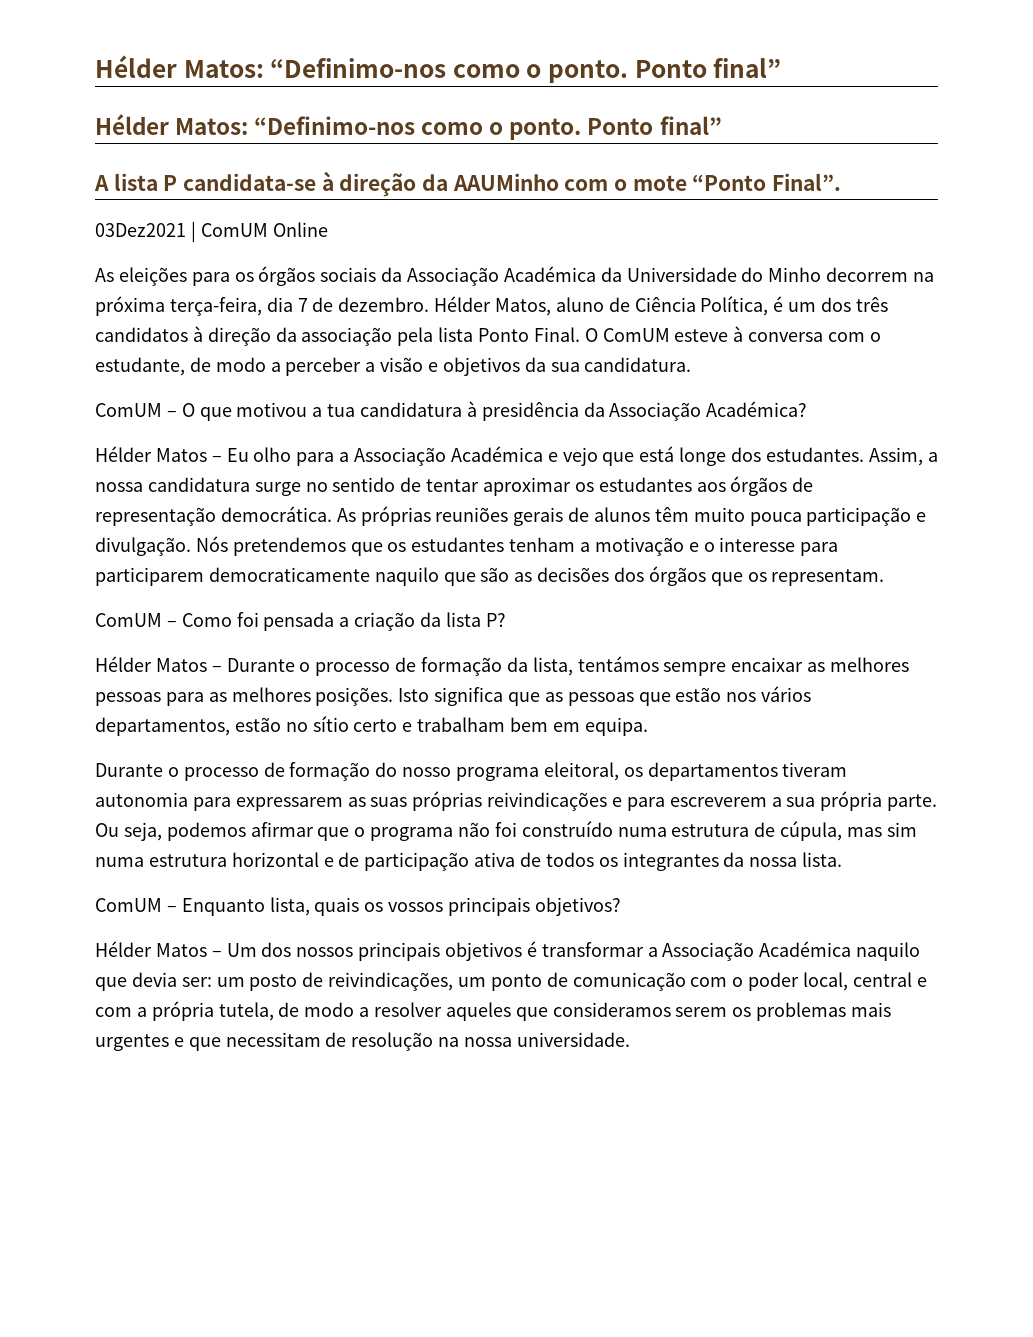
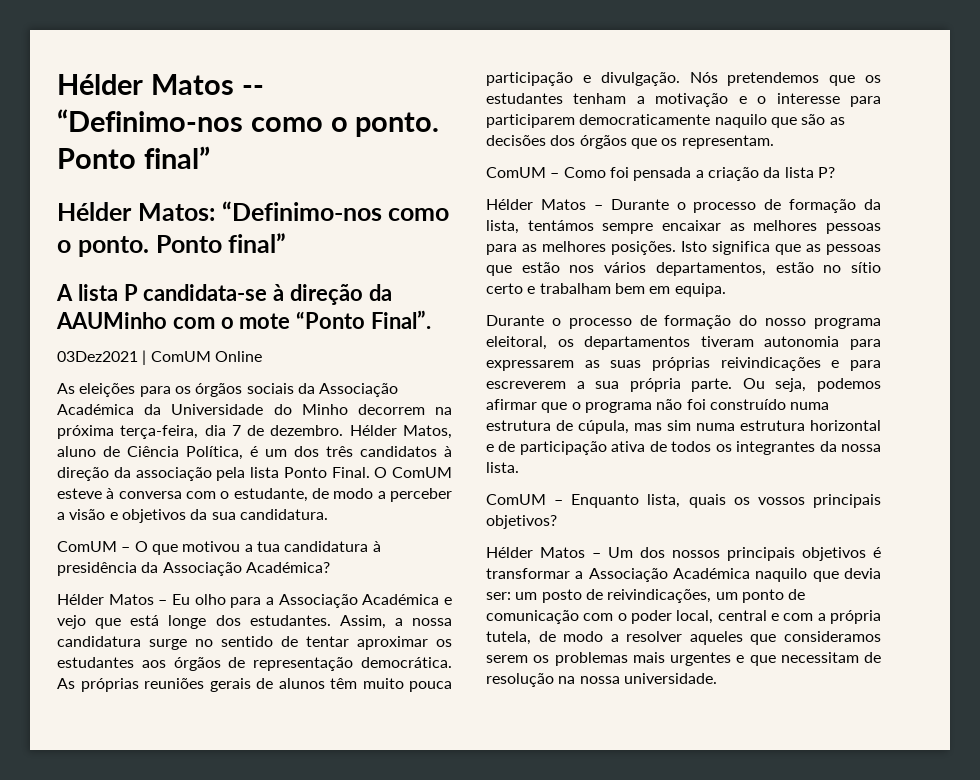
[95,55,264,78] Hélder Matos: -> [57,74,264,95] Hélder Matos --

